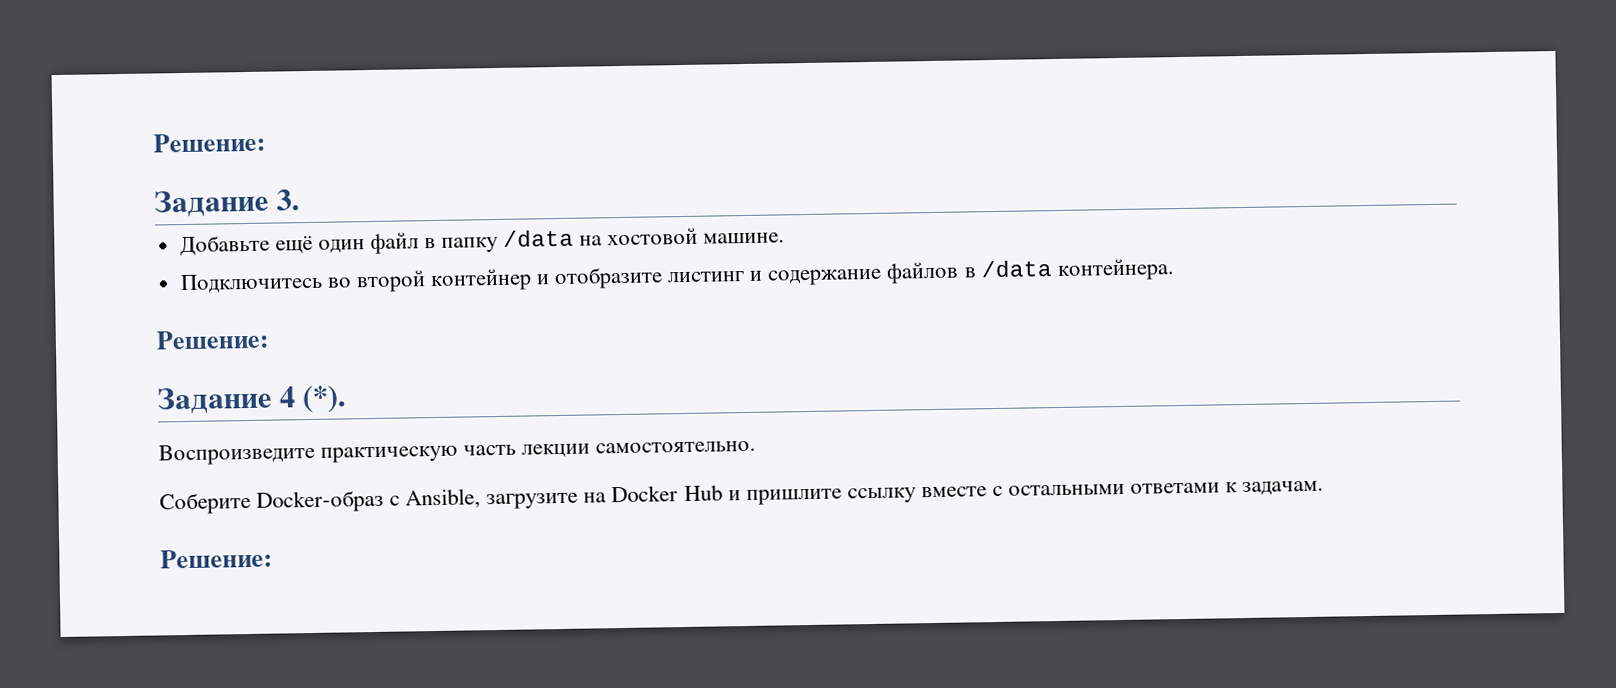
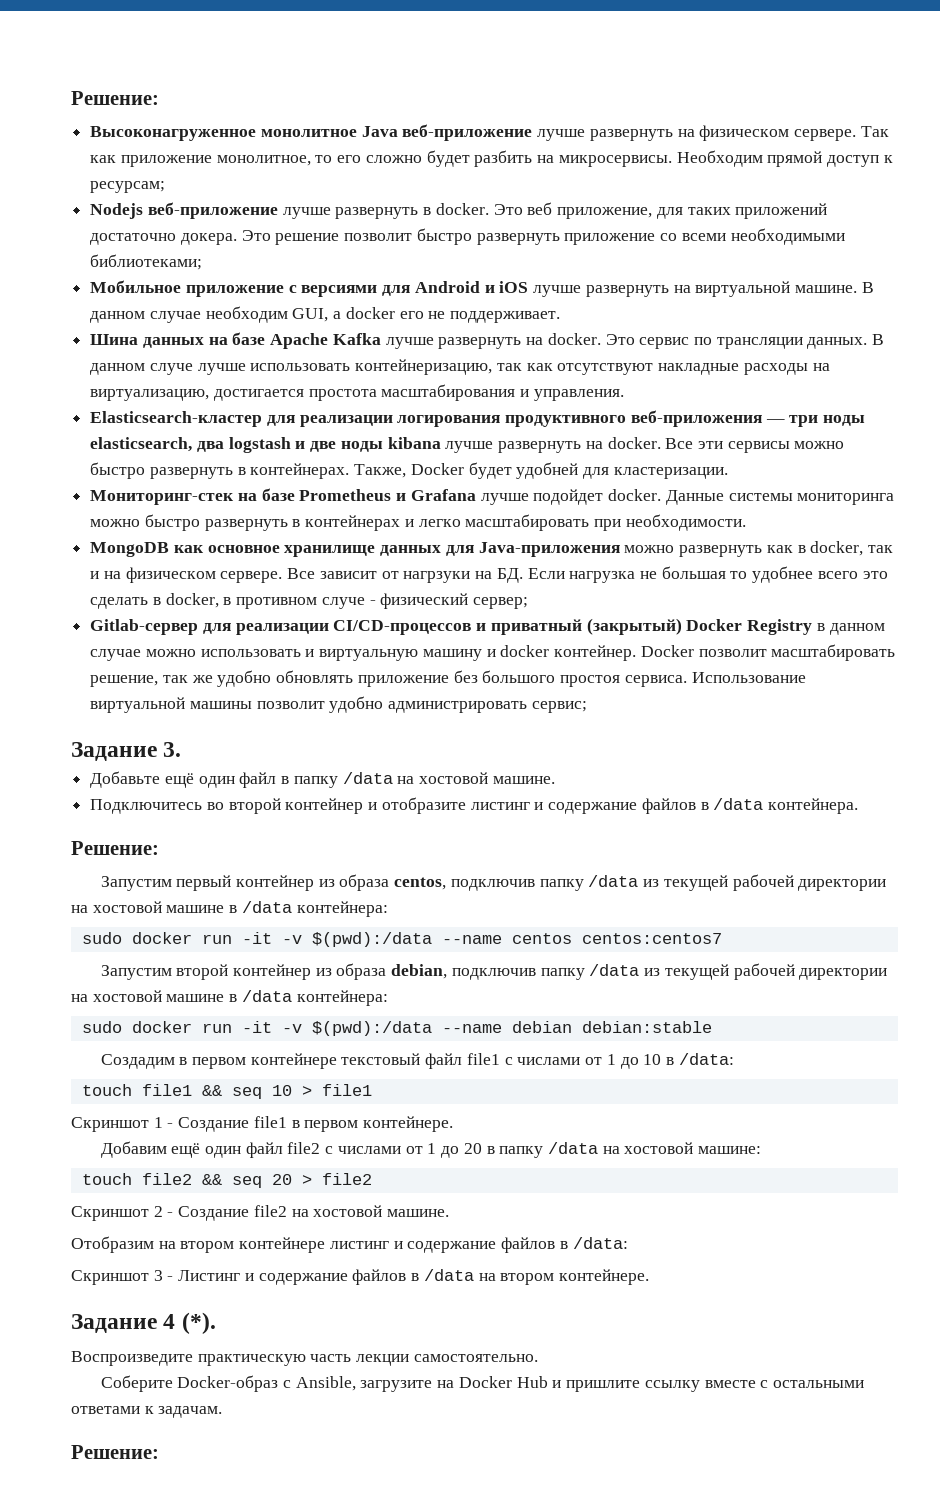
[153,132,266,153] Решение: -> [71,91,159,105] [90,124,889,141] [90,150,893,167] [90,181,166,193] [90,202,828,219] [90,228,845,245] [90,254,203,270] [90,280,874,297] [90,306,561,323] [90,332,885,349] [90,359,830,375] [90,384,624,401] [90,410,866,427] [90,437,845,453] [90,462,728,479] [90,488,895,505] [90,514,746,531] [90,541,893,557] [90,566,888,583] [90,593,529,609] [90,618,885,635] [90,644,896,661] [90,670,806,687] [90,696,587,713] Решение: // Высоконагруженное монолитное Java веб-приложение лучше развернуть на физическом сервере. Так как приложение монолитное, то его сложно будет разбить на микросервисы. Необходим прямой доступ к ресурсам; // Nodejs веб-приложение лучше развернуть в docker. Это веб приложение, для таких приложений достаточно докера. Это решение позволит быстро развернуть приложение со всеми необходимыми библиотеками; // Мобильное приложение c версиями для Android и iOS лучше развернуть на виртуальной машине. В данном случае необходим GUI, а docker его не поддерживает. // Шина данных на базе Apache Kafka лучше развернуть на docker. Это сервис по трансляции данных. В данном случе лучше использовать контейнеризацию, так как отсутствуют накладные расходы на виртуализацию, достигается простота масштабирования и управления. // Elasticsearch-кластер для реализации логирования продуктивного веб-приложения — три ноды elasticsearch, два logstash и две ноды kibana лучше развернуть на docker. Все эти сервисы можно быстро развернуть в контейнерах. Также, Docker будет удобней для кластеризации. // Мониторинг-стек на базе Prometheus и Grafana лучше подойдет docker. Данные системы мониторинга можно быстро развернуть в контейнерах и легко масштабировать при необходимости. // MongoDB как основное хранилище данных для Java-приложения можно развернуть как в docker, так и на физическом сервере. Все зависит от нагрзуки на БД. Если нагрузка не большая то удобнее всего это сделать в docker, в противном случе - физический сервер; // Gitlab-сервер для реализации CI/CD-процессов и приватный (закрытый) Docker Registry в данном случае можно использовать и виртуальную машину и docker контейнер. Docker позволит масштабировать решение, так же удобно обновлять приложение без большого простоя сервиса. Использование виртуальной машины позволит удобно администрировать сервис;
(269, 339) none -> [100,874,887,891] [71,901,388,917] [81,932,722,947] [100,963,888,980] [71,990,388,1006] [81,1021,712,1036] [100,1053,734,1069] [81,1084,372,1099] [71,1116,454,1132] [100,1141,762,1158] [81,1173,372,1188] [71,1205,450,1221] [71,1236,628,1253] [71,1269,649,1285] // Запустим первый контейнер из образа centos, подключив папку /data из текущей рабочей директории на хостовой машине в /data контейнера: // sudo docker run -it -v $(pwd):/data --name centos centos:centos7 // Запустим второй контейнер из образа debian, подключив папку /data из текущей рабочей директории на хостовой машине в /data контейнера: // sudo docker run -it -v $(pwd):/data --name debian debian:stable // Создадим в первом контейнере текстовый файл file1 c числами от 1 до 10 в /data: // touch file1 && seq 10 > file1 // Скриншот 1 - Создание file1 в первом контейнере. // Добавим ещё один файл file2 c числами от 1 до 20 в папку /data на хостовой машине: // touch file2 && seq 20 > file2 // Скриншот 2 - Создание file2 на хостовой машине. // Отобразим на втором контейнере листинг и содержание файлов в /data: // Скриншот 3 - Листинг и содержание файлов в /data на втором контейнере.

